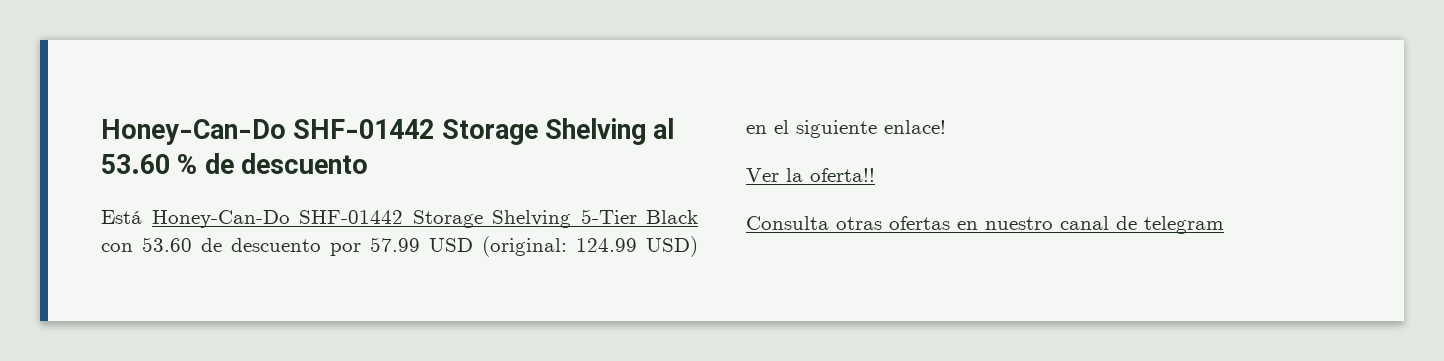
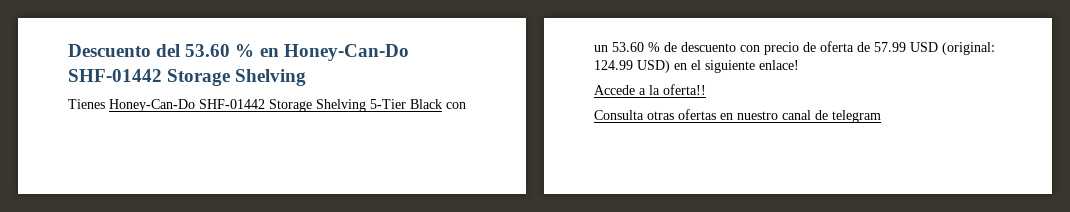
[101,118,675,145] [101,153,368,174] [101,210,142,224] Honey-Can-Do SHF-01442 Storage Shelving al 53.60 % de descuento // Está -> [68,44,409,61] [68,69,307,86] [68,99,105,109] Descuento del 53.60 % en Honey-Can-Do SHF-01442 Storage Shelving // Tienes
[142,237,361,256] 53.60 de descuento por -> [594,41,870,55] un 53.60 % de descuento con precio de oferta de
[746,168,779,182] Ver -> [594,85,646,95] Accede a

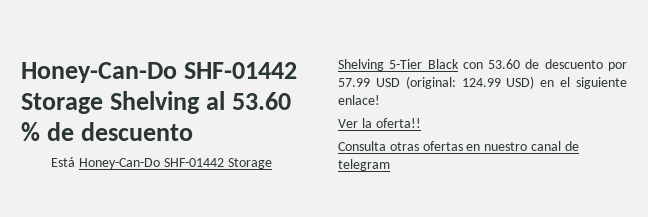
[68,44,409,61] [68,69,307,86] [68,99,105,109] Descuento del 53.60 % en Honey-Can-Do SHF-01442 Storage Shelving // Tienes -> [21,62,297,83] [21,91,291,114] [21,122,193,141] [51,157,76,167] Honey-Can-Do SHF-01442 Storage Shelving al 53.60 % de descuento // Está
[594,41,870,55] un 53.60 % de descuento con precio de oferta de -> [488,59,627,71] 53.60 de descuento por
[594,85,646,95] Accede a -> [338,119,358,128] Ver

